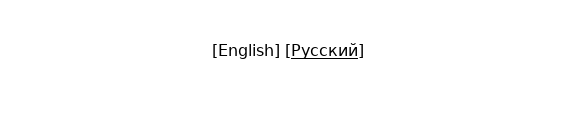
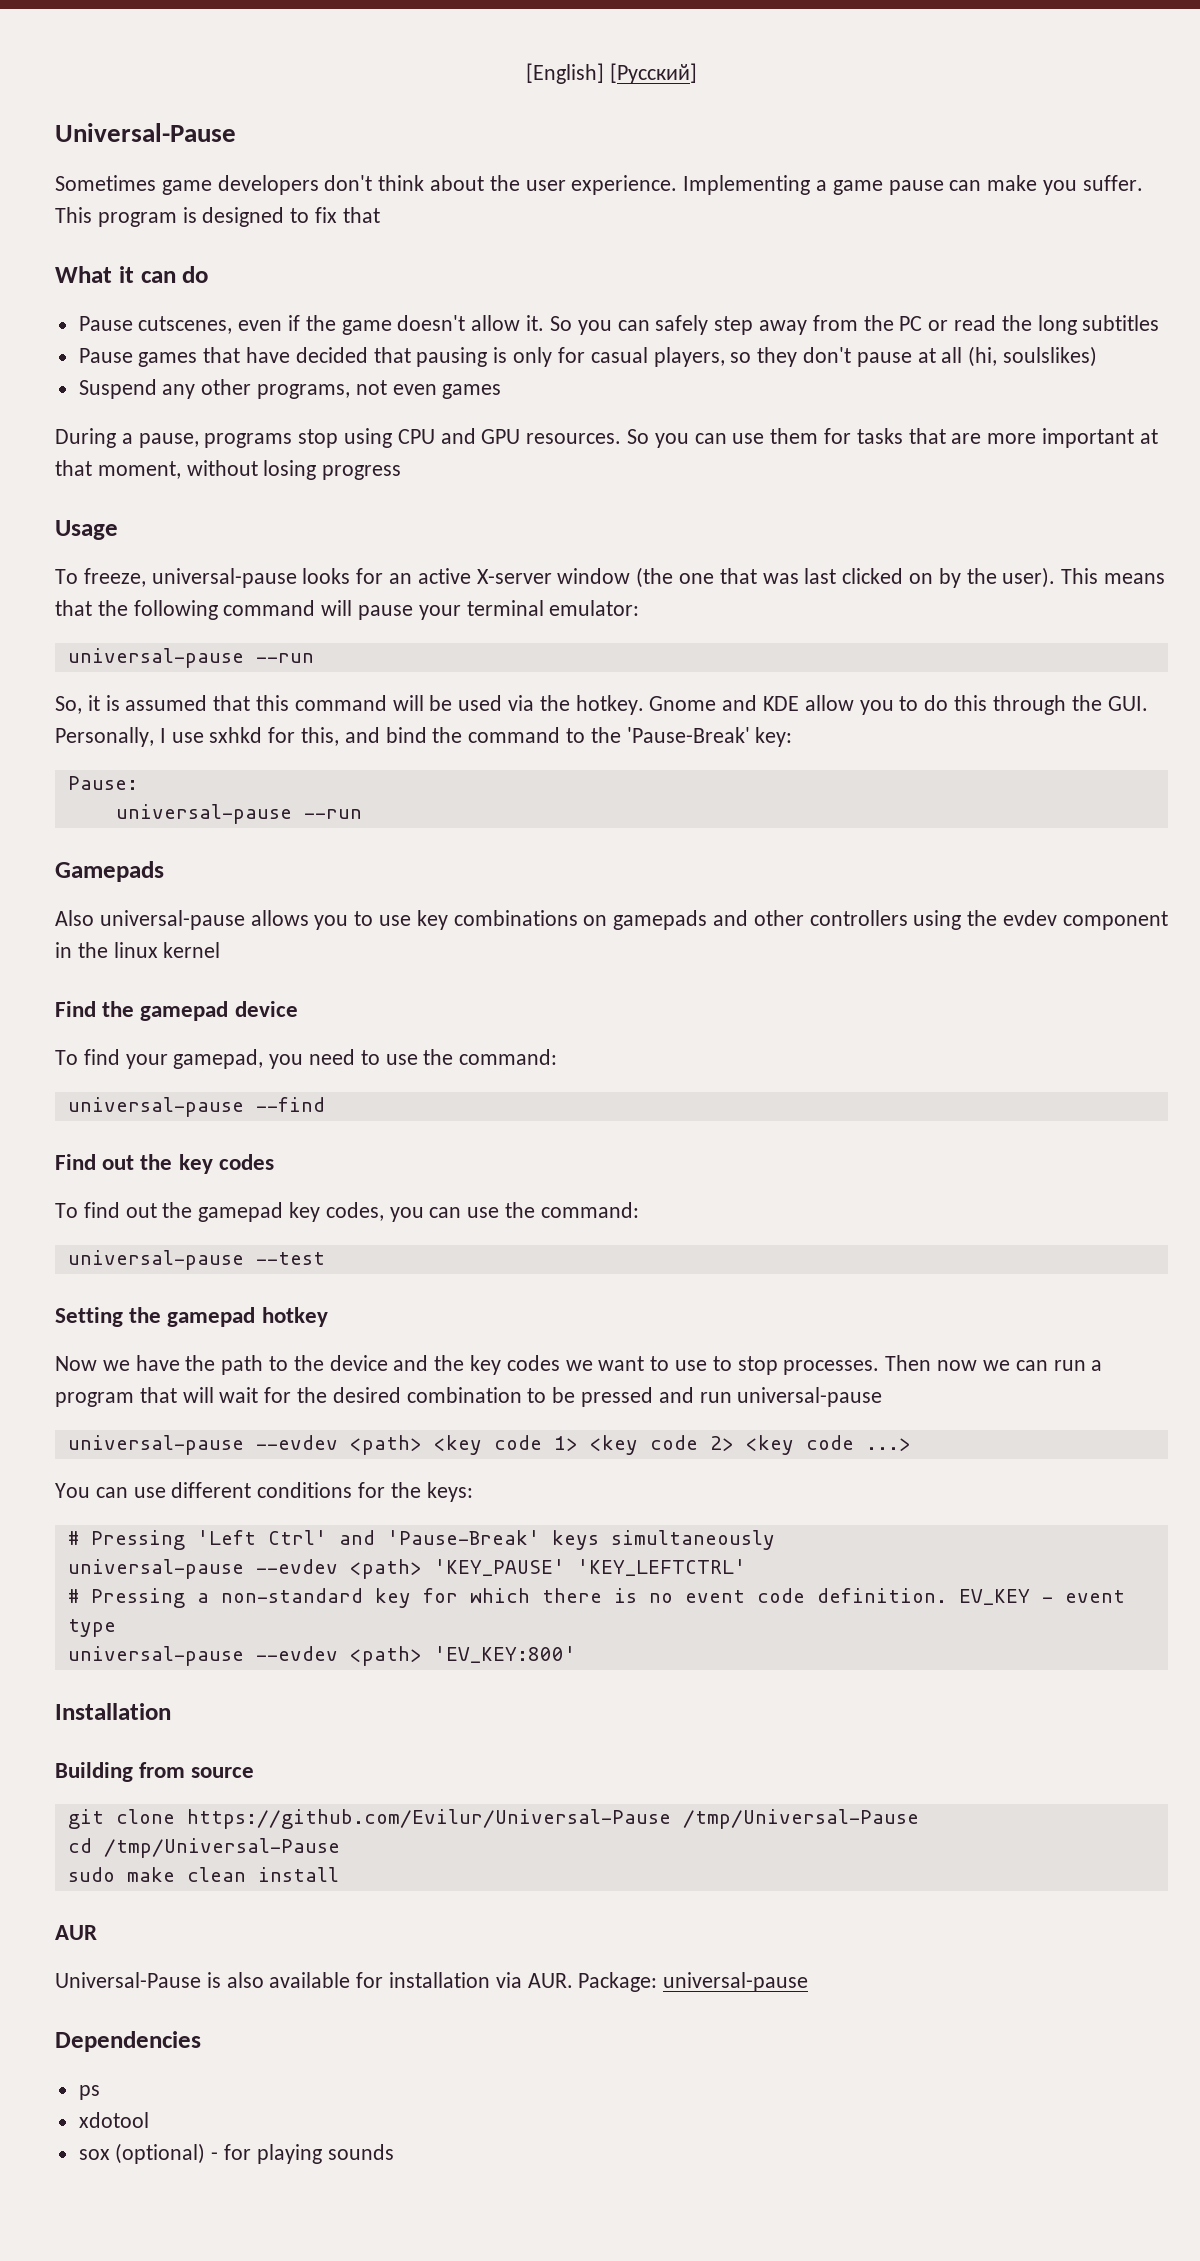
(364, 51) none -> [55,123,236,142] [55,175,1143,195] [55,207,380,227] [55,266,209,283] [78,315,1160,335] [78,346,1097,367] [78,379,502,399] [55,428,1158,448] [55,460,402,480] [55,520,118,540] [55,567,1166,588] [55,600,640,620] [67,648,314,668] [55,695,1148,715] [55,727,793,747] [67,776,138,790] [115,804,362,824] [55,861,164,882] [55,910,1168,930] [55,942,221,958] [55,1001,298,1021] [55,1049,558,1069] [67,1097,325,1117] [55,1154,274,1174] [55,1202,639,1222] [67,1250,325,1270] [55,1307,328,1327] [55,1355,1103,1375] [55,1387,883,1407] [67,1435,911,1455] [55,1482,473,1502] [67,1530,775,1550] [67,1559,746,1579] [67,1588,1125,1608] [67,1619,116,1637] [67,1646,576,1666] [55,1703,171,1720] [55,1762,255,1782] [67,1809,919,1829] [67,1838,340,1858] [67,1867,339,1882] [55,1925,97,1940] [55,1972,809,1992] [55,2031,201,2052] [78,2085,100,2100] [78,2112,149,2128] [78,2143,394,2164] // Universal-Pause // Sometimes game developers don't think about the user experience. Implementing a game pause can make you suffer. This program is designed to fix that // What it can do // Pause cutscenes, even if the game doesn't allow it. So you can safely step away from the PC or read the long subtitles // Pause games that have decided that pausing is only for casual players, so they don't pause at all (hi, soulslikes) // Suspend any other programs, not even games // During a pause, programs stop using CPU and GPU resources. So you can use them for tasks that are more important at that moment, without losing progress // Usage // To freeze, universal-pause looks for an active X-server window (the one that was last clicked on by the user). This means that the following command will pause your terminal emulator: // universal-pause --run // So, it is assumed that this command will be used via the hotkey. Gnome and KDE allow you to do this through the GUI. Personally, I use sxhkd for this, and bind the command to the 'Pause-Break' key: // Pause: // universal-pause --run // Gamepads // Also universal-pause allows you to use key combinations on gamepads and other controllers using the evdev component in the linux kernel // Find the gamepad device // To find your gamepad, you need to use the command: // universal-pause --find // Find out the key codes // To find out the gamepad key codes, you can use the command: // universal-pause --test // Setting the gamepad hotkey // Now we have the path to the device and the key codes we want to use to stop processes. Then now we can run a program that will wait for the desired combination to be pressed and run universal-pause // universal-pause --evdev <path> <key code 1> <key code 2> <key code ...> // You can use different conditions for the keys: // # Pressing 'Left Ctrl' and 'Pause-Break' keys simultaneously // universal-pause --evdev <path> 'KEY_PAUSE' 'KEY_LEFTCTRL' // # Pressing a non-standard key for which there is no event code definition. EV_KEY - event type // universal-pause --evdev <path> 'EV_KEY:800' // Installation // Building from source // git clone https://github.com/Evilur/Universal-Pause /tmp/Universal-Pause // cd /tmp/Universal-Pause // sudo make clean install // AUR // Universal-Pause is also available for installation via AUR. Package: universal-pause // Dependencies // ps // xdotool // sox (optional) - for playing sounds

